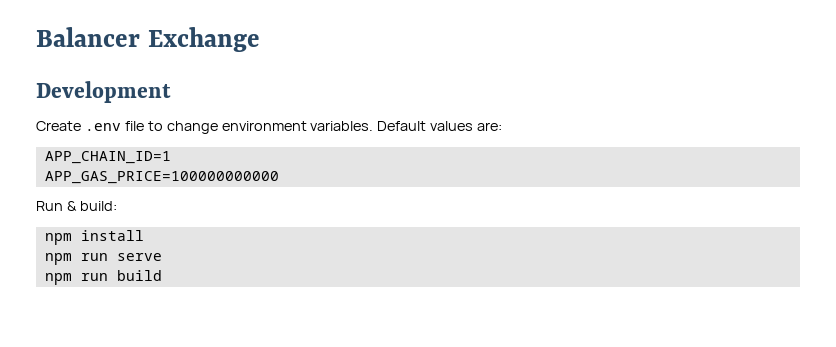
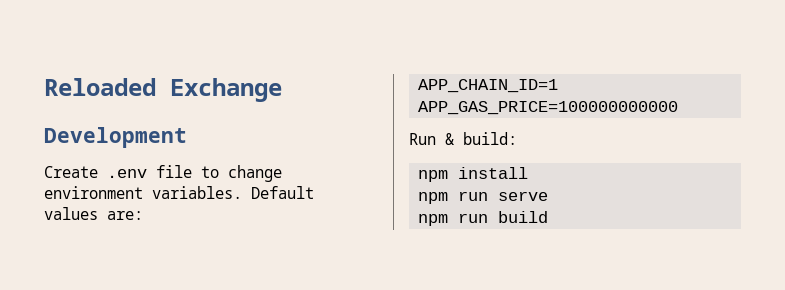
[36,27,140,47] Balancer -> [44,78,156,96] Reloaded

